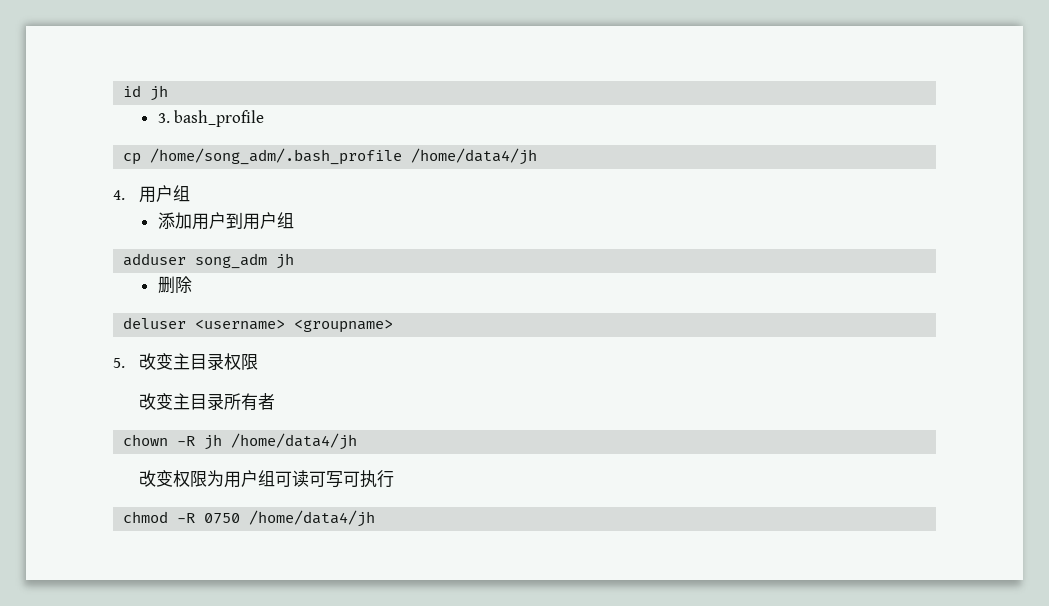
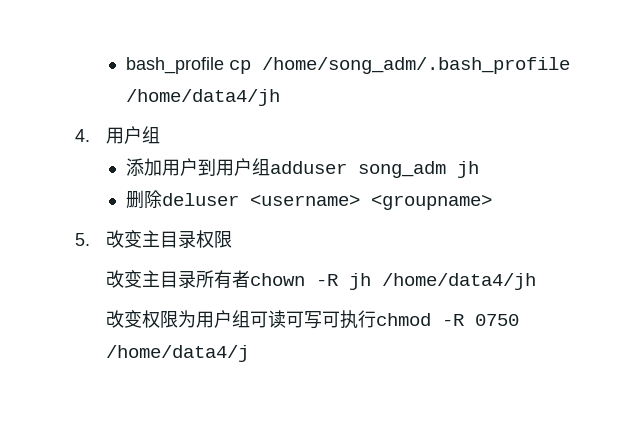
[123,85,169,101] [157,113,170,123] id jh // 3. -> (125, 65) none
(265, 118) // -> (224, 65) none
(294, 220) // -> (270, 167) none
(192, 284) // -> (162, 199) none
(276, 401) // -> (250, 279) none
(395, 479) // -> (376, 319) none
[249,510,376,527] /home/data4/jh -> [105,345,249,362] /home/data4/j

